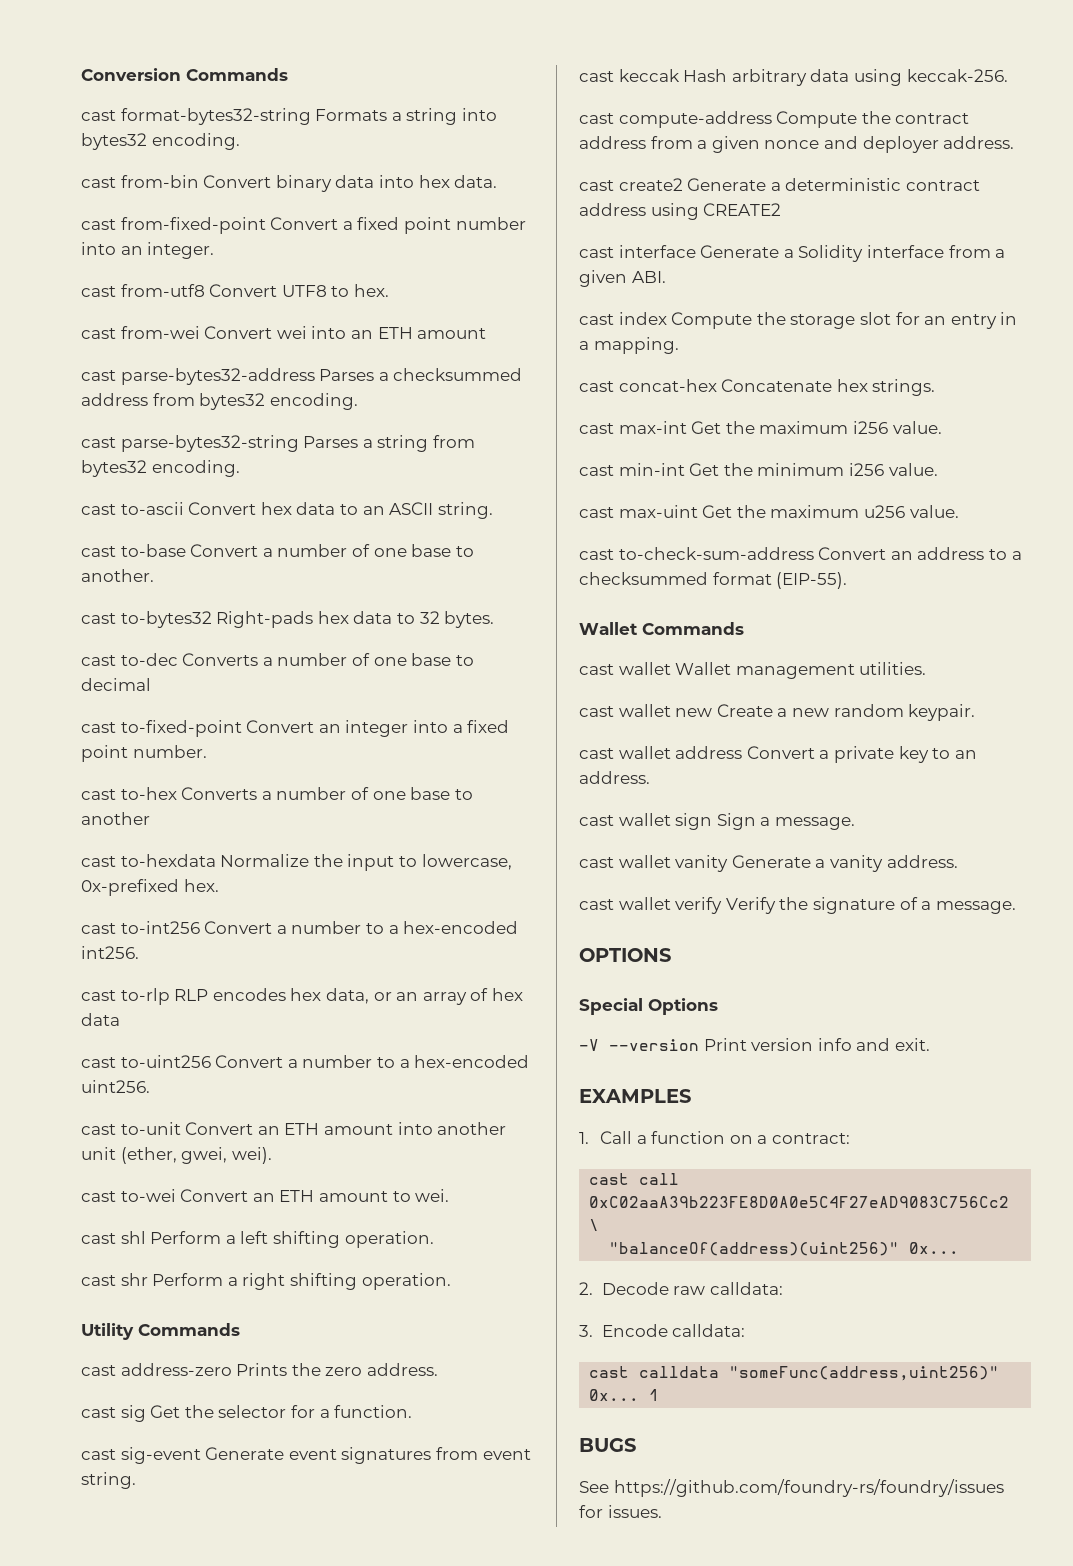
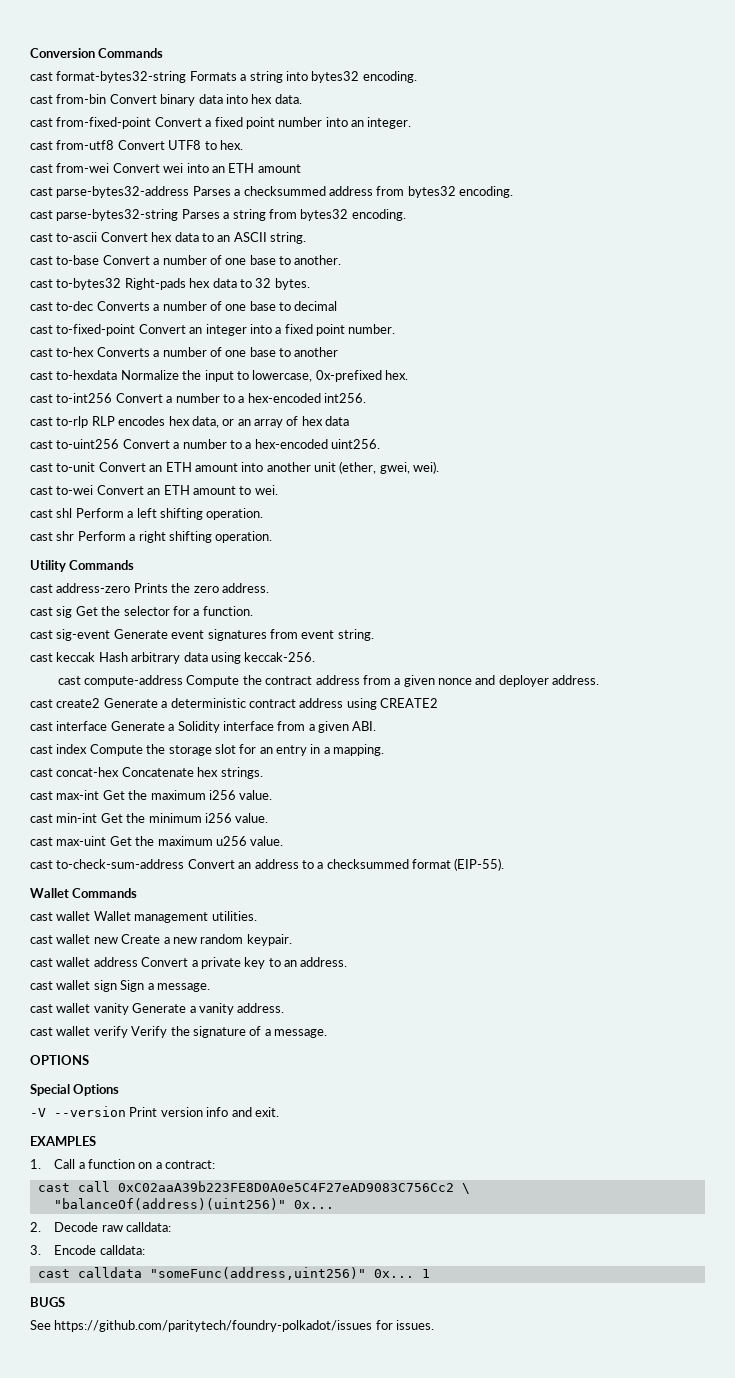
[613,1479,1004,1497] https://github.com/foundry-rs/foundry/issues -> [54,1320,373,1332] https://github.com/paritytech/foundry-polkadot/issues

